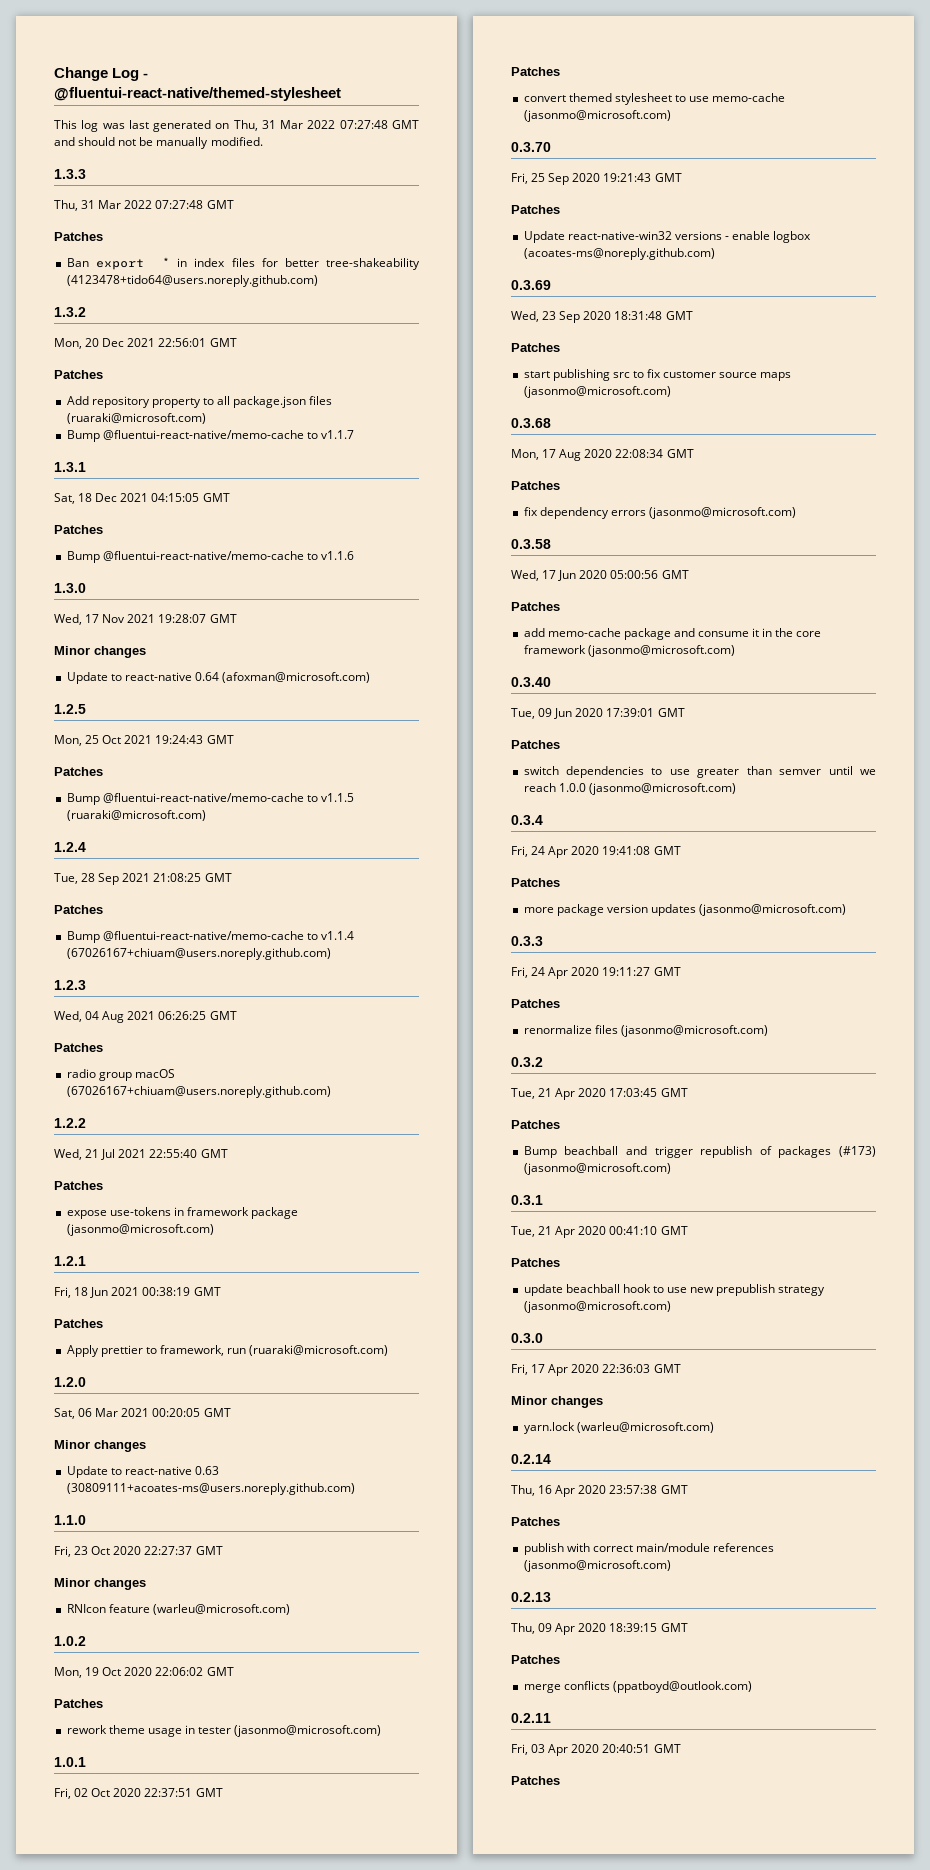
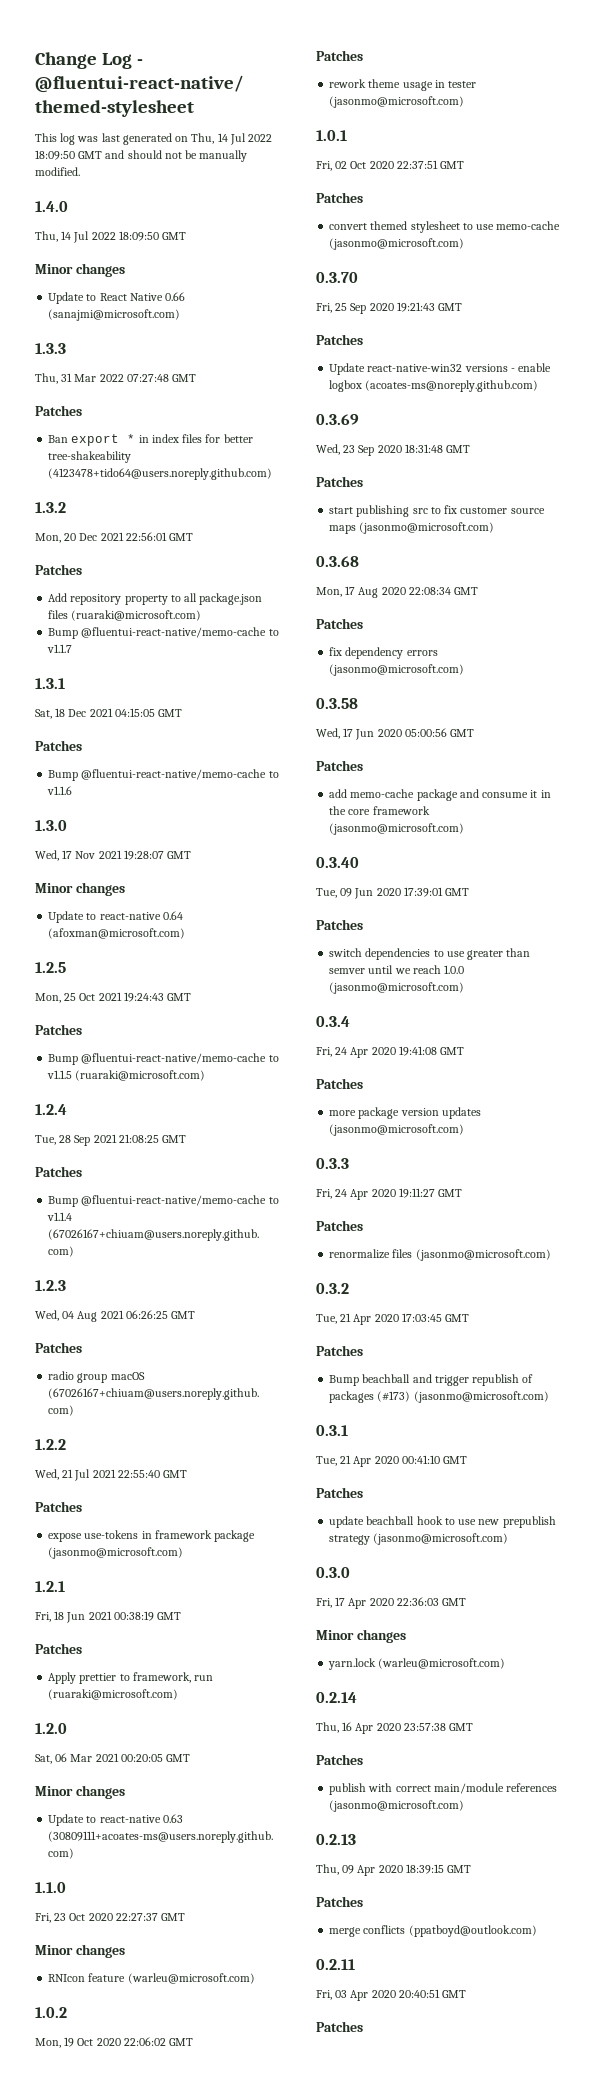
[261,120,388,129] 31 Mar 2022 07:27:48 -> [217,133,273,145] [35,150,75,160] 14 Jul 2022 18:09:50
(263, 141) none -> [35,201,68,212] [35,231,187,243] [35,263,125,277] [48,292,186,304] [48,309,181,321] // 1.4.0 // Thu, 14 Jul 2022 18:09:50 GMT // Minor changes // Update to React Native 0.66 (sanajmi@microsoft.com)

